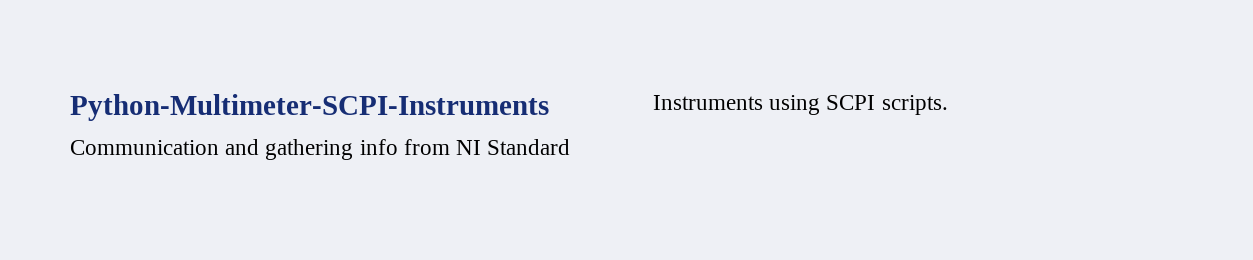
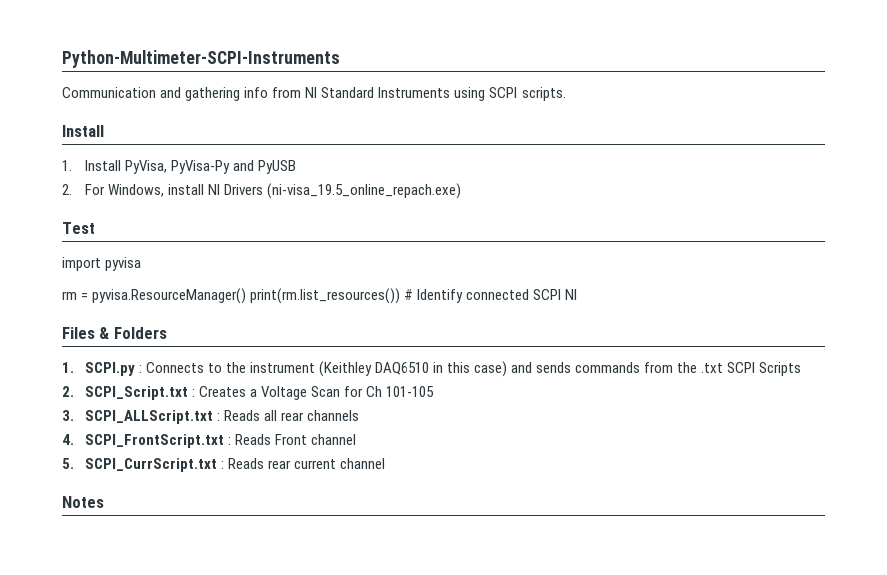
(948, 105) none -> [62,125,104,137] [62,160,296,174] [62,183,461,199] [62,222,95,234] [62,257,142,271] [62,288,578,304] [62,327,167,339] [62,361,802,377] [62,386,434,400] [62,410,359,424] [62,434,356,448] [62,458,385,472] [62,496,104,508] // Install // 1. Install PyVisa, PyVisa-Py and PyUSB // 2. For Windows, install NI Drivers (ni-visa_19.5_online_repach.exe) // Test // import pyvisa // rm = pyvisa.ResourceManager() print(rm.list_resources()) # Identify connected SCPI NI // Files & Folders // 1. SCPI.py : Connects to the instrument (Keithley DAQ6510 in this case) and sends commands from the .txt SCPI Scripts // 2. SCPI_Script.txt : Creates a Voltage Scan for Ch 101-105 // 3. SCPI_ALLScript.txt : Reads all rear channels // 4. SCPI_FrontScript.txt : Reads Front channel // 5. SCPI_CurrScript.txt : Reads rear current channel // Notes

